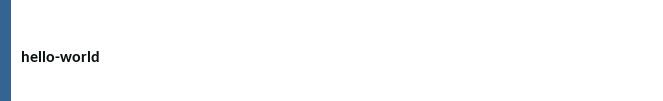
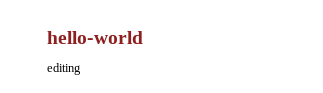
(100, 56) none -> [47,63,81,75] // editing

